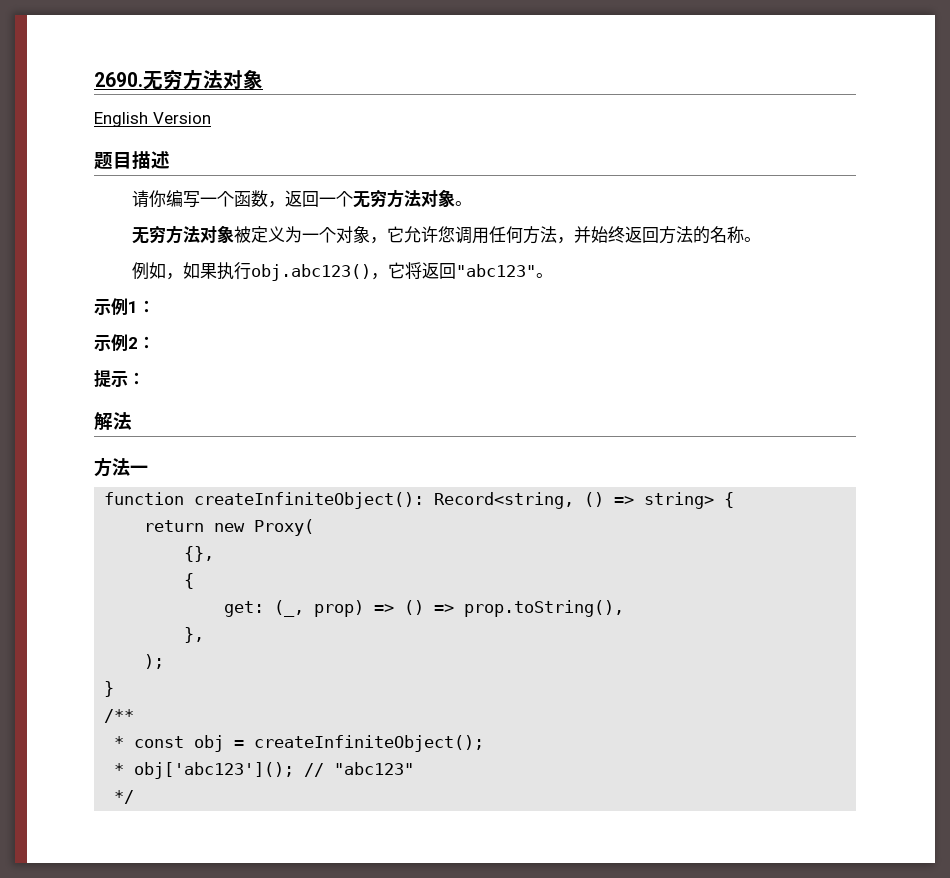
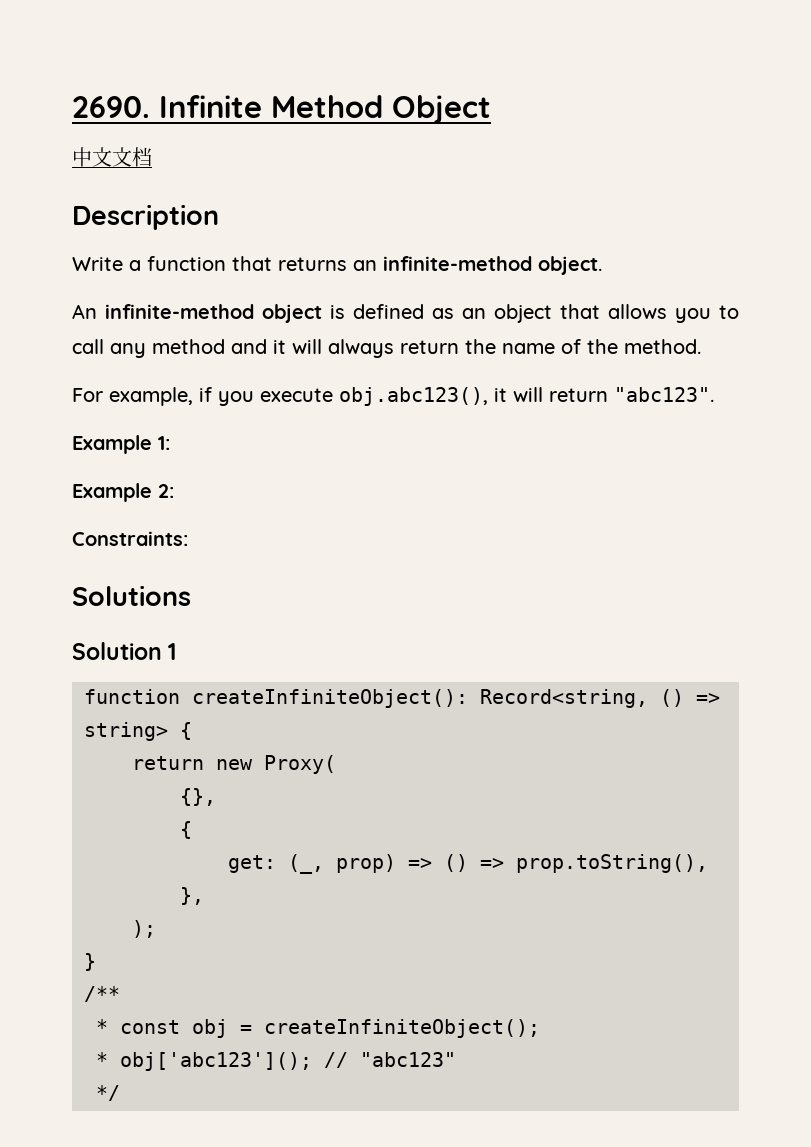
[143,69,263,90] [94,112,211,127] [94,151,170,170] [132,189,473,208] [132,225,762,244] [132,262,554,281] [94,298,155,315] [94,334,155,351] [94,370,145,387] [94,412,132,430] [94,457,148,477] 无穷方法对象 // English Version // 题目描述 // 请你编写一个函数，返回一个无穷方法对象。 // 无穷方法对象被定义为一个对象，它允许您调用任何方法，并始终返回方法的名称。 // 例如，如果执行obj.abc123()，它将返回"abc123"。 // 示例1： // 示例2： // 提示： // 解法 // 方法一 -> [159,95,491,124] [72,147,152,167] [72,204,219,230] [72,256,602,275] [72,304,739,323] [72,339,701,358] [72,387,714,406] [72,435,170,454] [72,483,174,502] [72,531,188,546] [72,585,191,606] [72,642,177,660] Infinite Method Object // 中文文档 // Description // Write a function that returns an infinite-method object. // An infinite-method object is defined as an object that allows you to call any method and it will always return the name of the method. // For example, if you execute obj.abc123(), it will return "abc123". // Example 1: // Example 2: // Constraints: // Solutions // Solution 1

